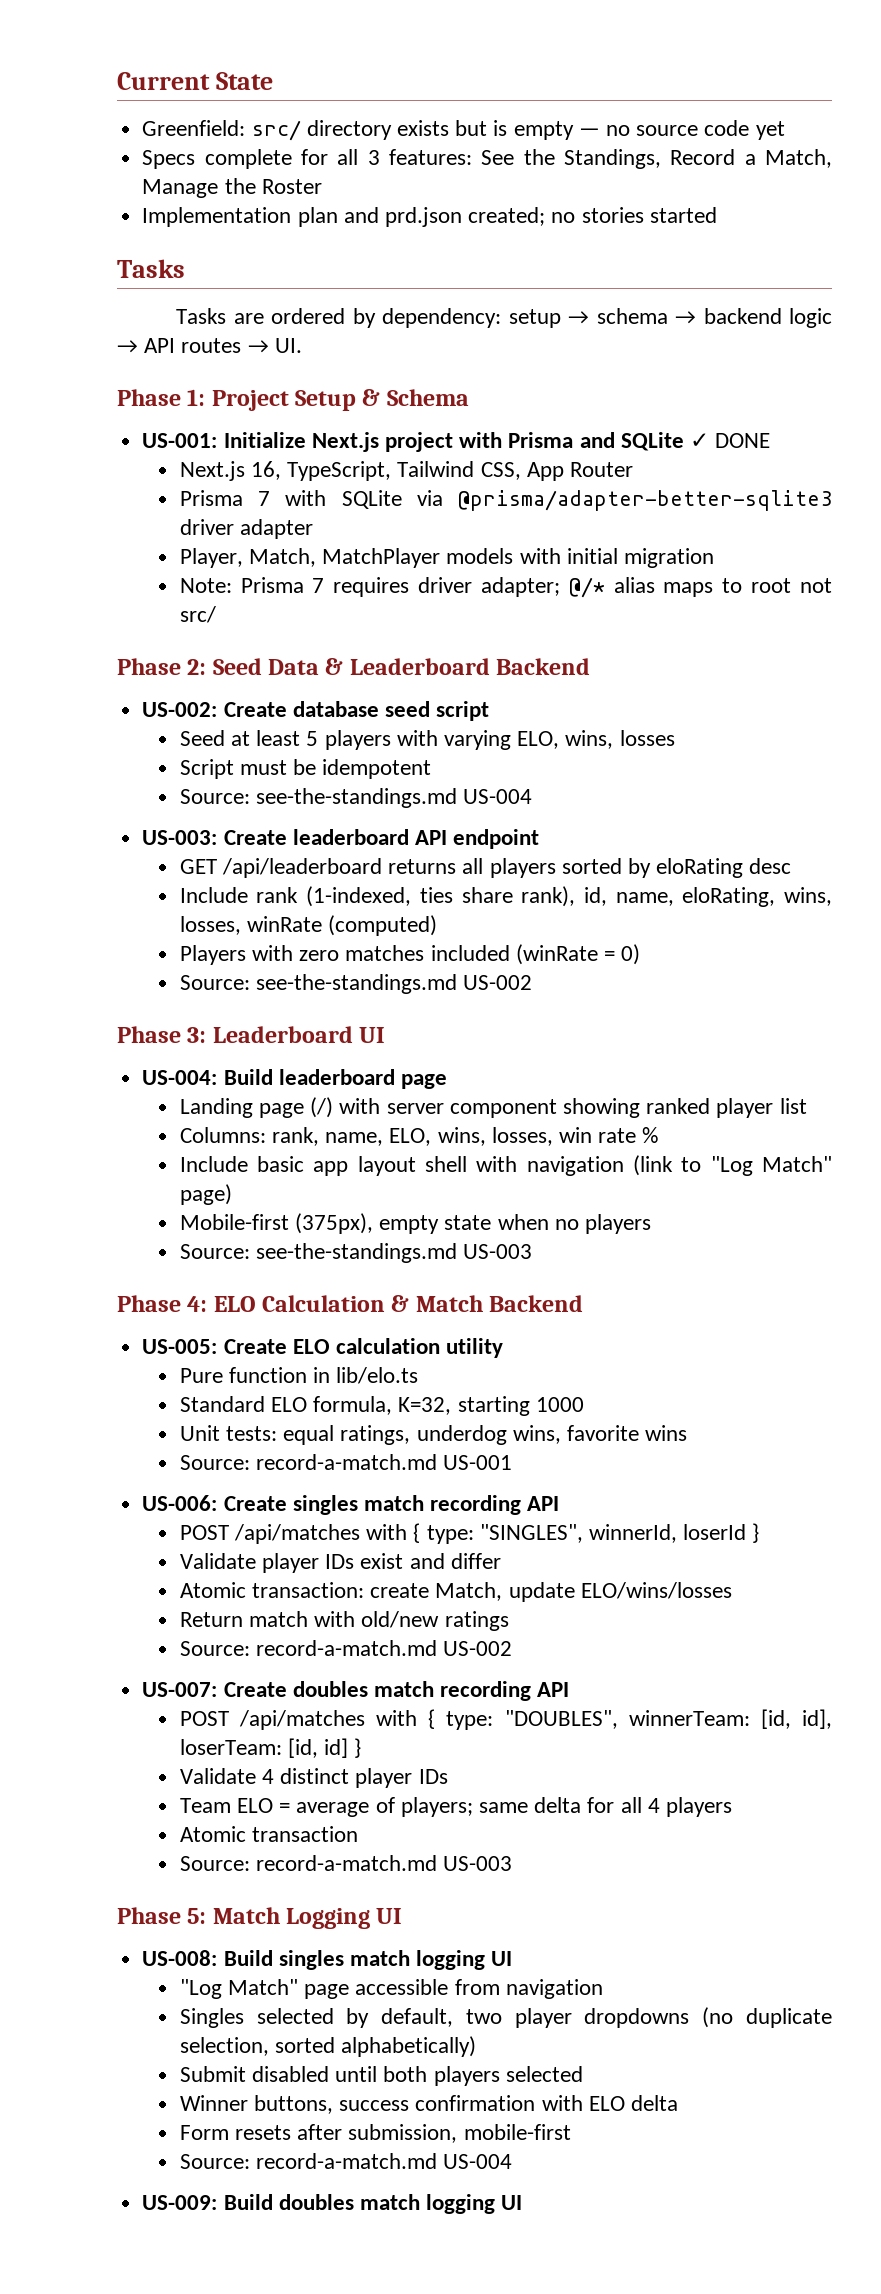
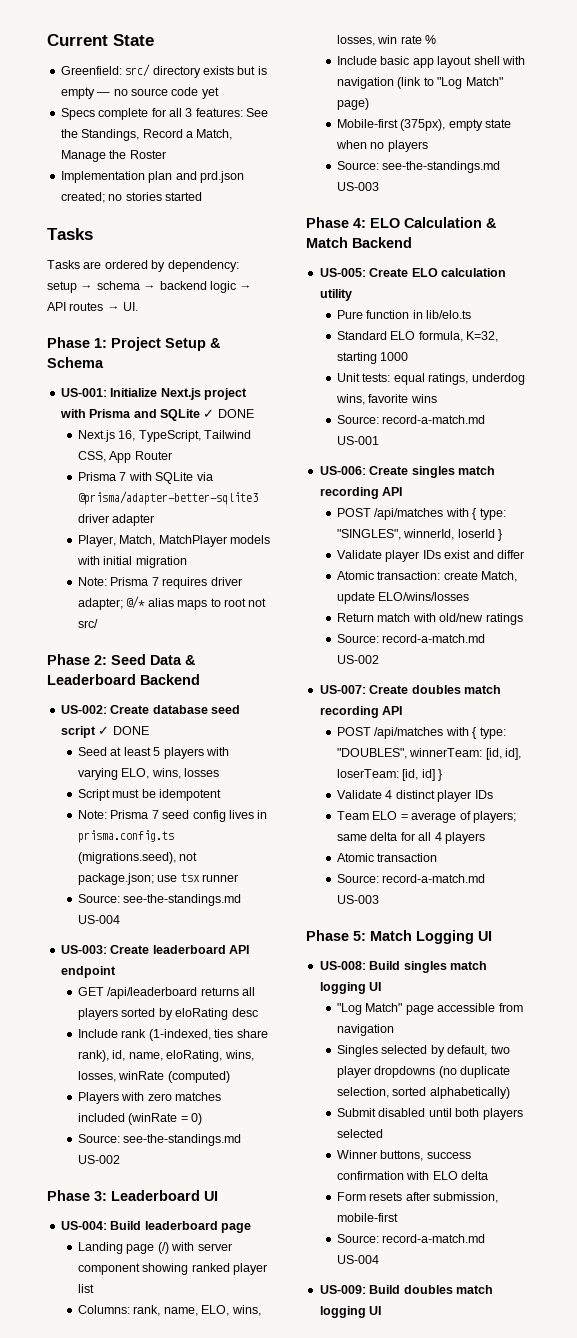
(490, 711) none -> [98,726,149,735] ✓ DONE
(432, 769) none -> [78,810,268,822] [78,830,175,843] [78,852,198,864] [78,873,239,885] // Note: Prisma 7 seed config lives in prisma.config.ts (migrations.seed), not package.json; use tsx runner

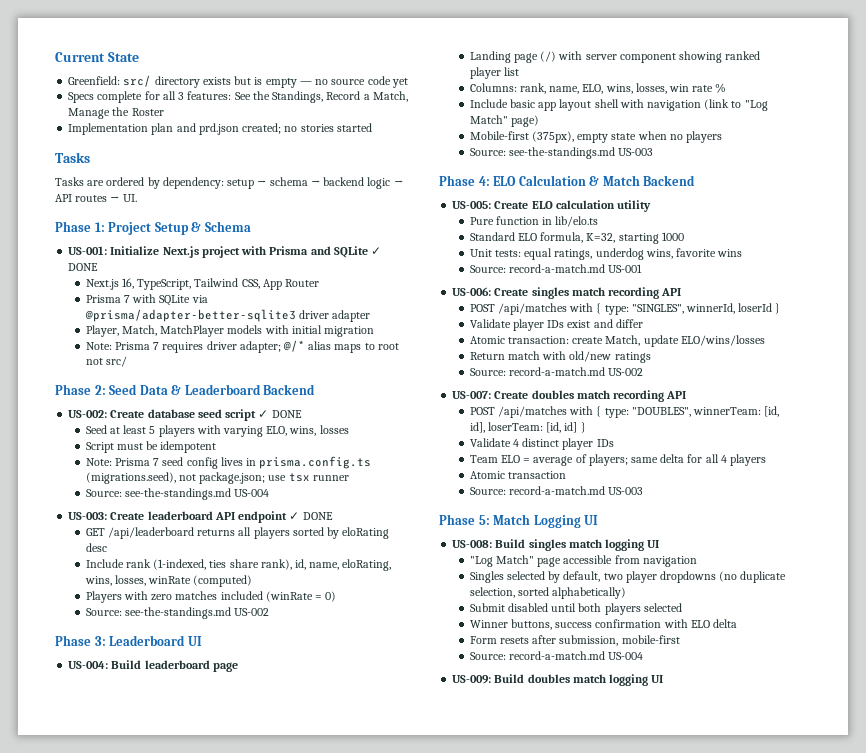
(116, 972) none -> [289,512,333,520] ✓ DONE

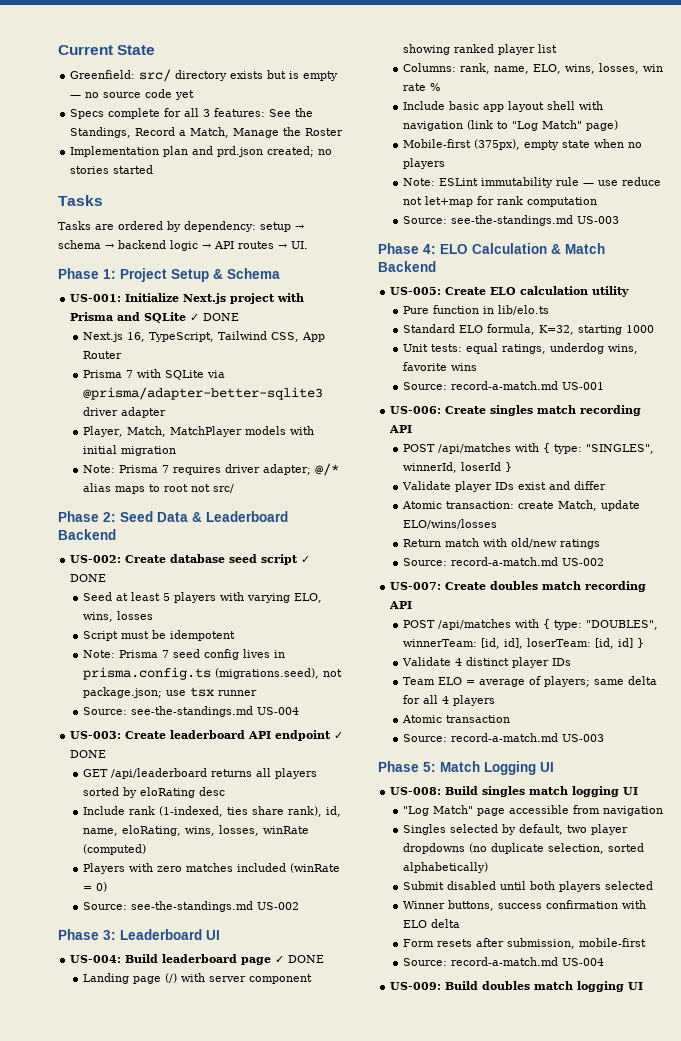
(238, 667) none -> [275,955,325,963] ✓ DONE
(722, 137) none -> [403,177,662,188] [403,196,598,207] // Note: ESLint immutability rule — use reduce not let+map for rank computation

